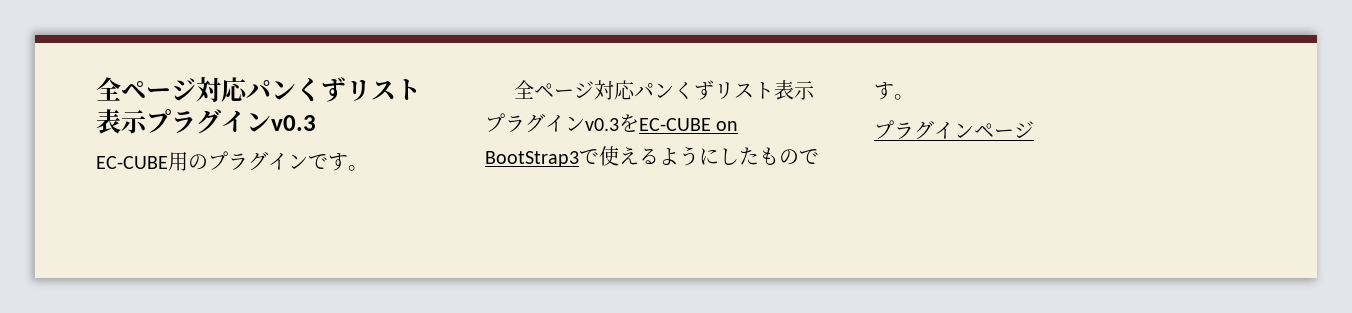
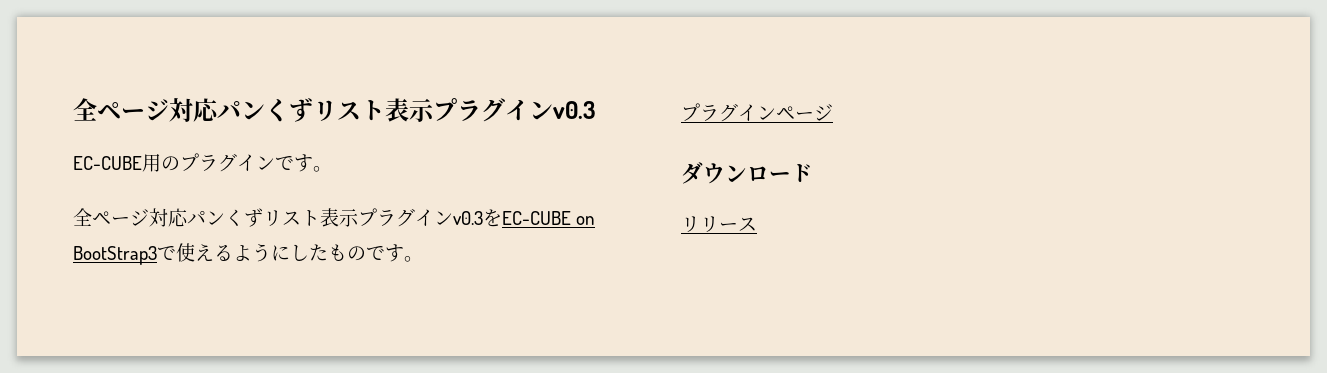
(1034, 129) none -> [681,162,813,184] [681,216,757,232] // ダウンロード // リリース

